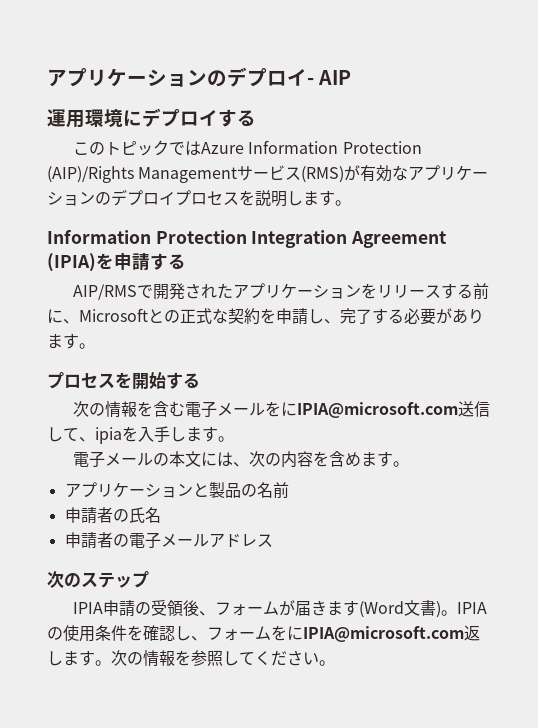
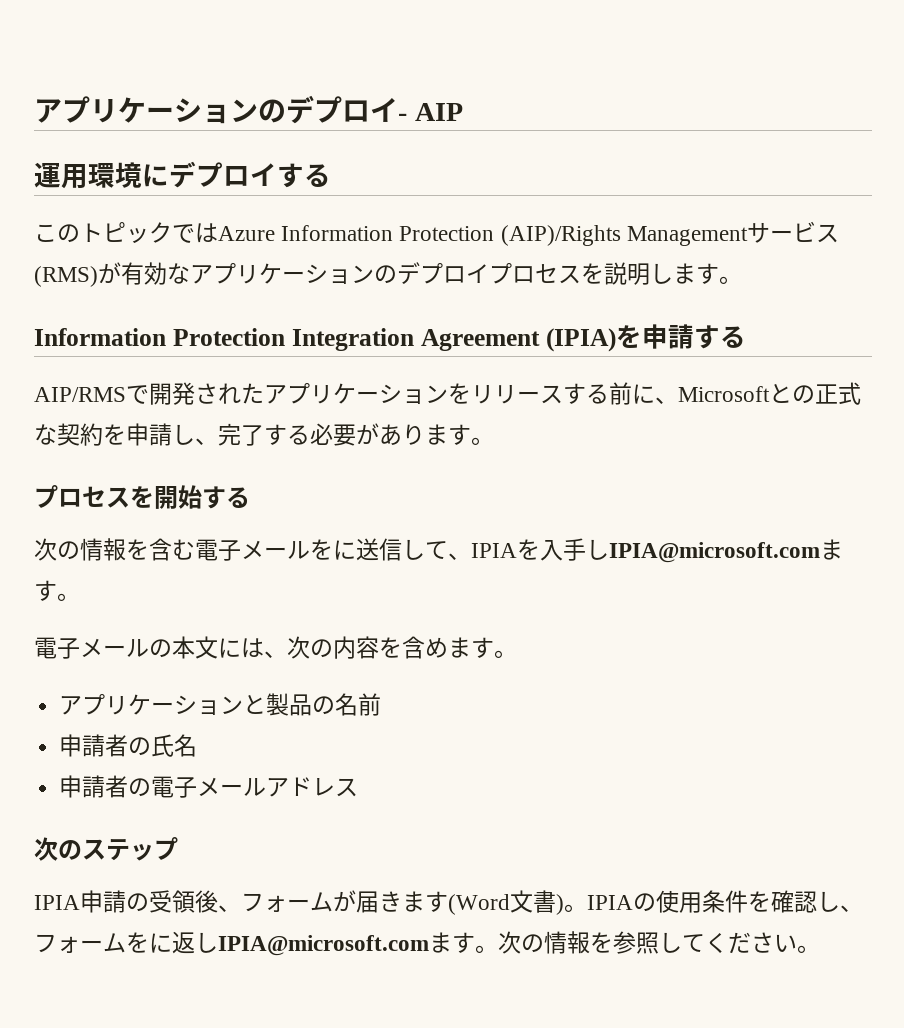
[296,402,458,418] IPIA@microsoft.com -> (356, 550) none
[95,427,122,444] ipia -> [471,543,517,558] IPIA
(186, 434) none -> [609,542,820,563] IPIA@microsoft.com
[303,625,480,642] [47,651,63,666] IPIA@microsoft.com返し -> [172,931,429,956] 返しIPIA@microsoft.com

